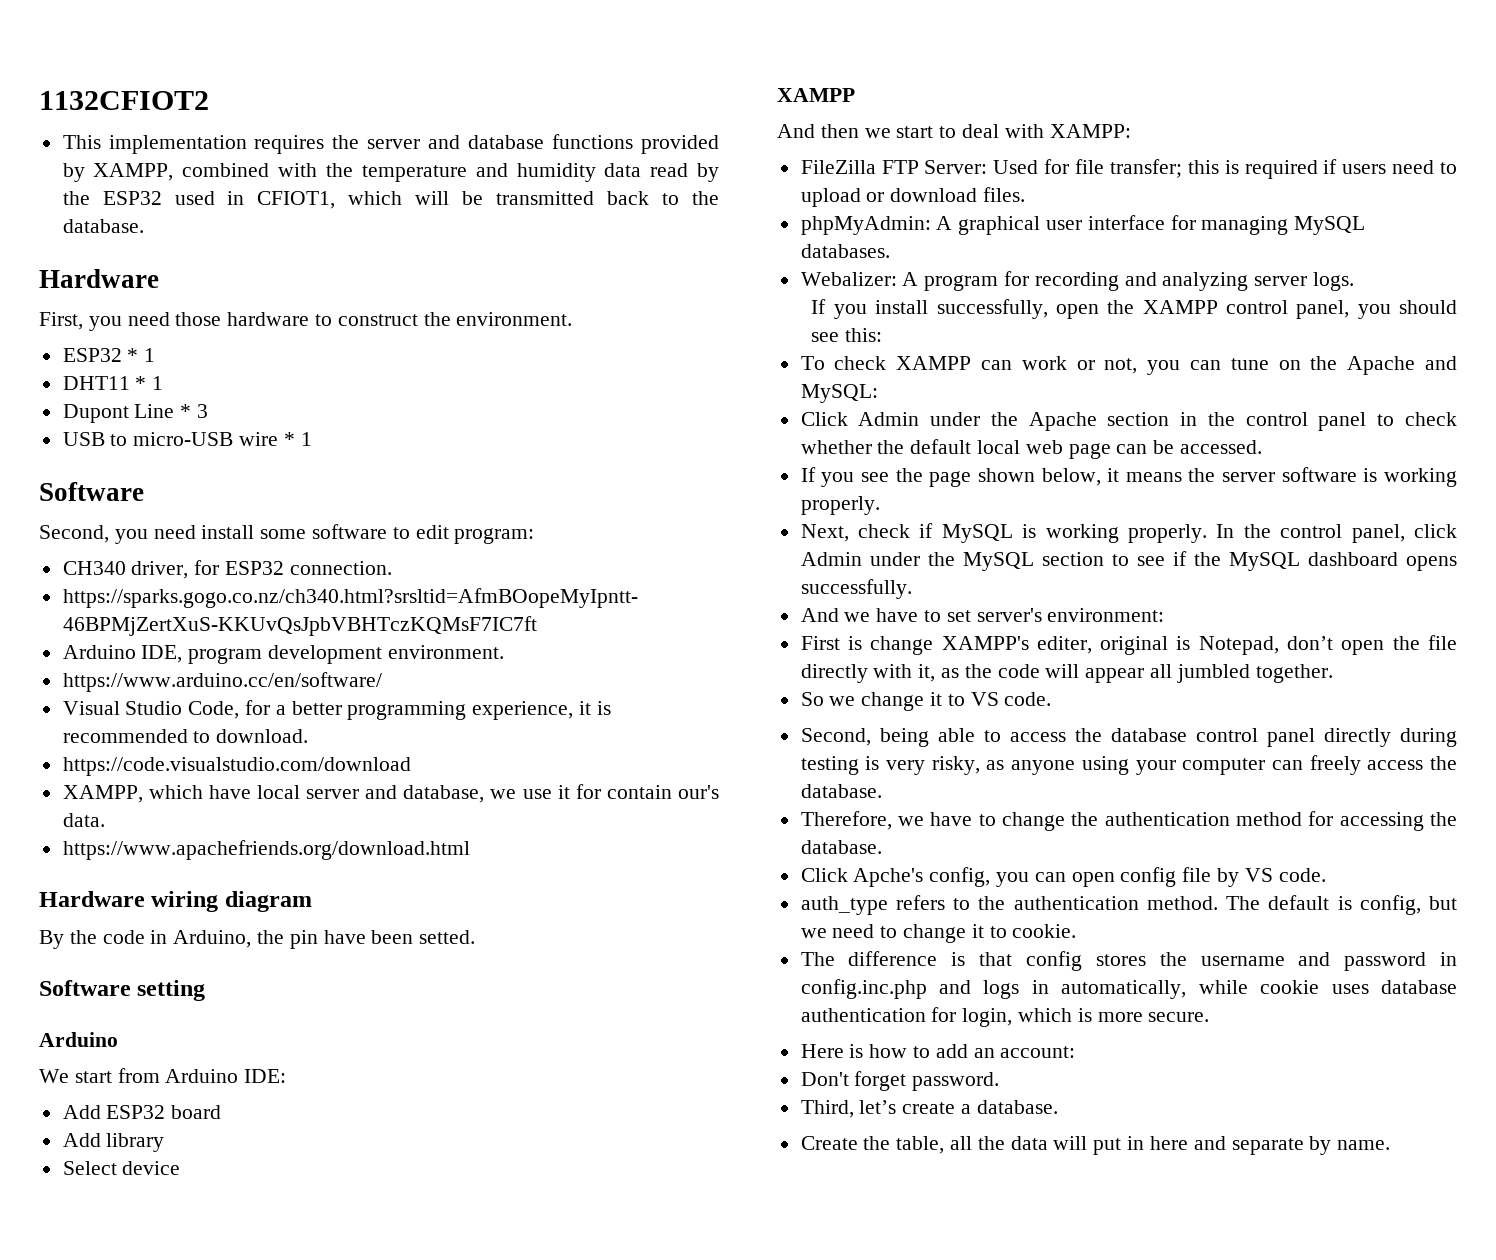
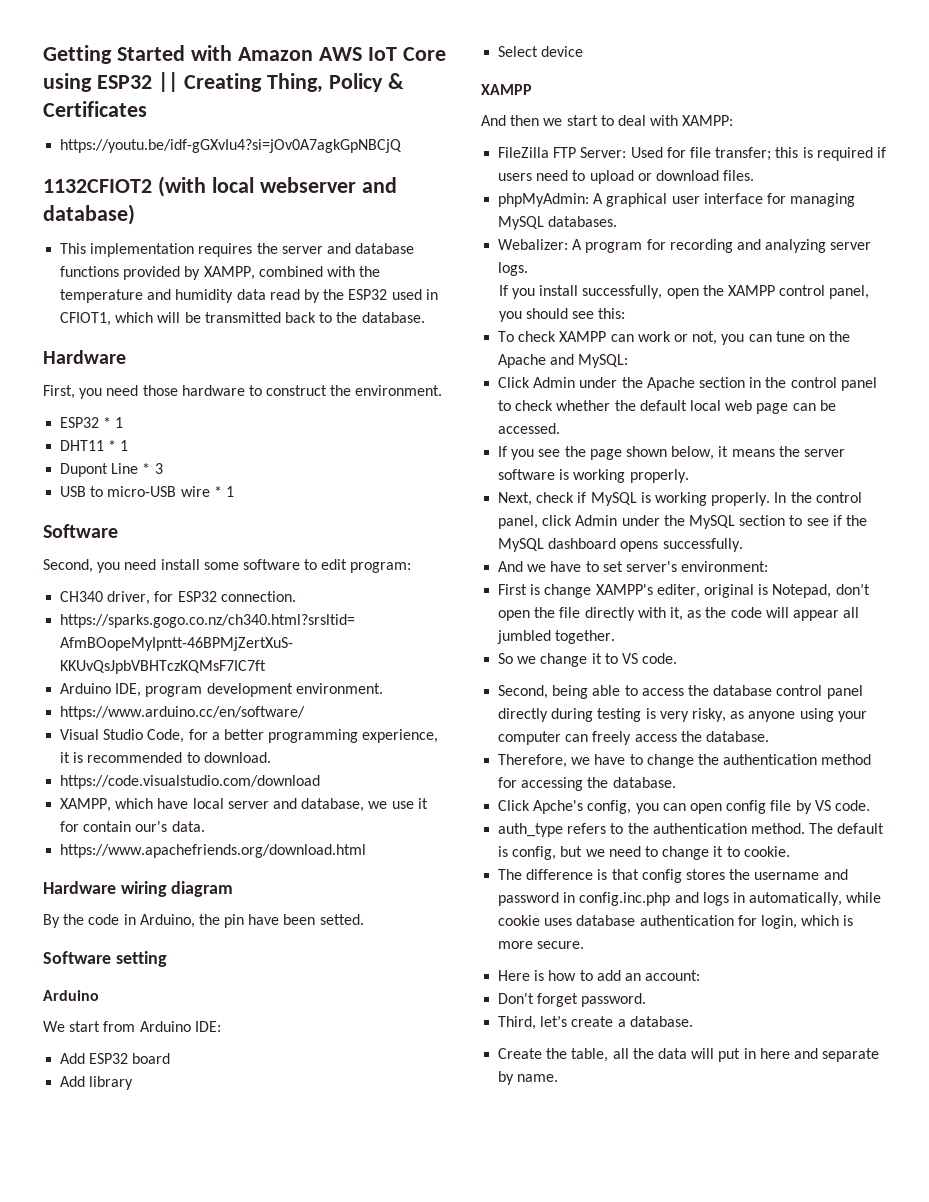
[39,91,209,110] 1132CFIOT2 -> [43,45,446,64] [43,72,404,93] [43,101,147,117] [60,139,403,153] [43,176,397,197] [43,204,135,225] Getting Started with Amazon AWS IoT Core using ESP32 || Creating Thing, Policy & Certificates // https://youtu.be/idf-gGXvIu4?si=jOv0A7agkGpNBCjQ // 1132CFIOT2 (with local webserver and database)

